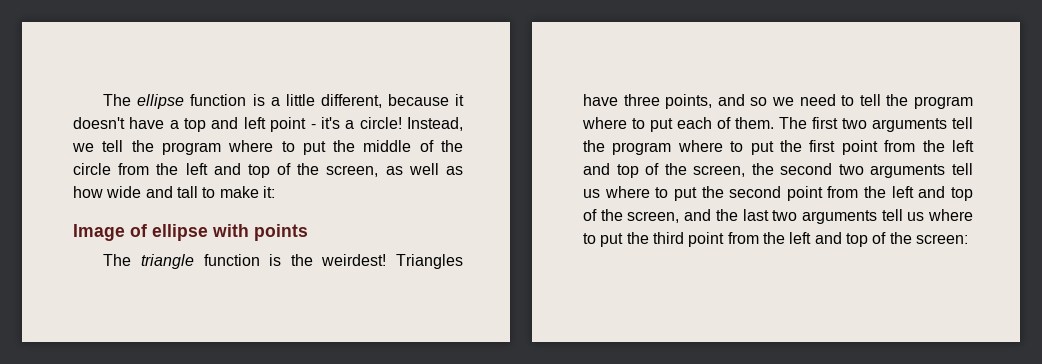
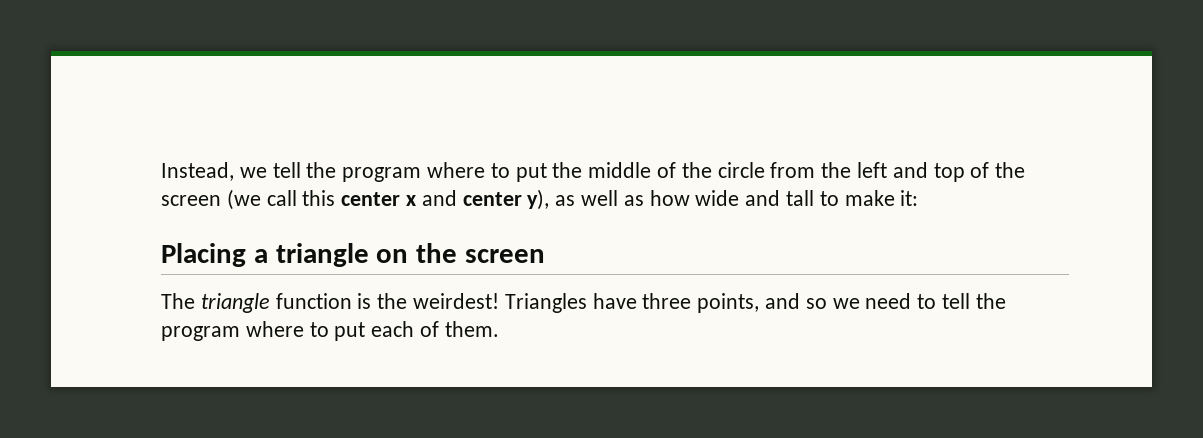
[103,94,464,109] [73,117,402,132] The ellipse function is a little different, because it doesn't have a top and left point - it's a circle! -> (161, 171) none
[326,165,379,177] screen, -> [161,189,550,210] screen (we call this center x and center y),
[73,224,308,241] Image of ellipse with points -> [161,243,546,267] Placing a triangle on the screen
[779,117,973,132] [583,140,974,155] [583,163,973,178] [583,186,973,201] [583,209,973,224] [583,232,968,247] The first two arguments tell the program where to put the first point from the left and top of the screen, the second two arguments tell us where to put the second point from the left and top of the screen, and the last two arguments tell us where to put the third point from the left and top of the screen: -> (499, 329) none

